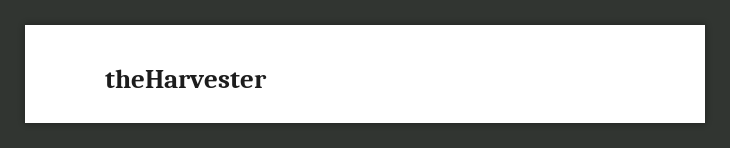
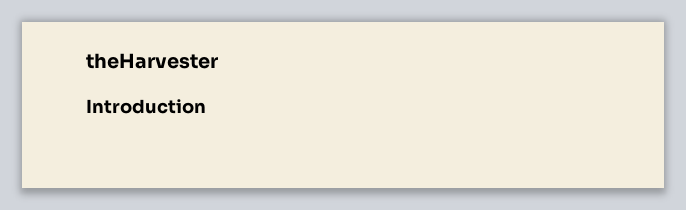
(267, 78) none -> [86,99,206,114] // Introduction

